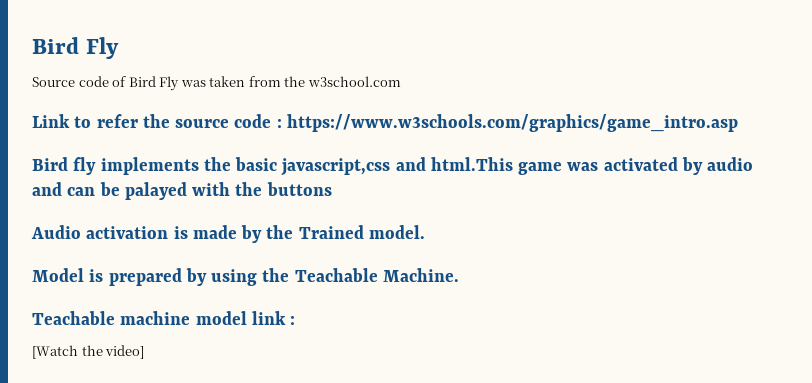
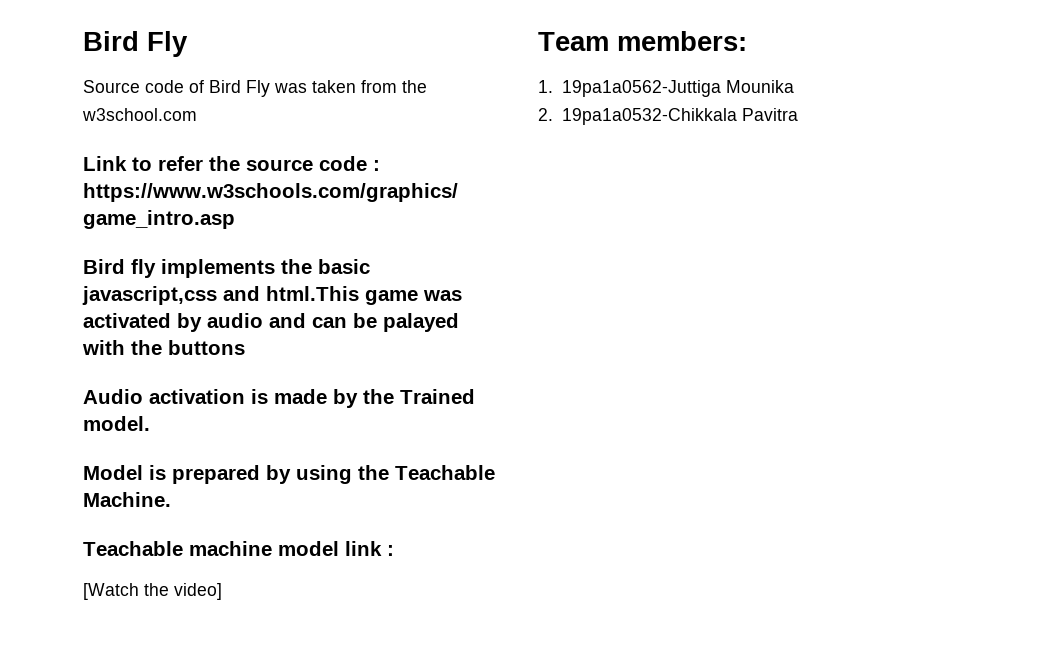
(145, 352) none -> [538,31,747,51] [538,80,794,97] [538,108,798,125] // Team members: // 1. 19pa1a0562-Juttiga Mounika // 2. 19pa1a0532-Chikkala Pavitra

